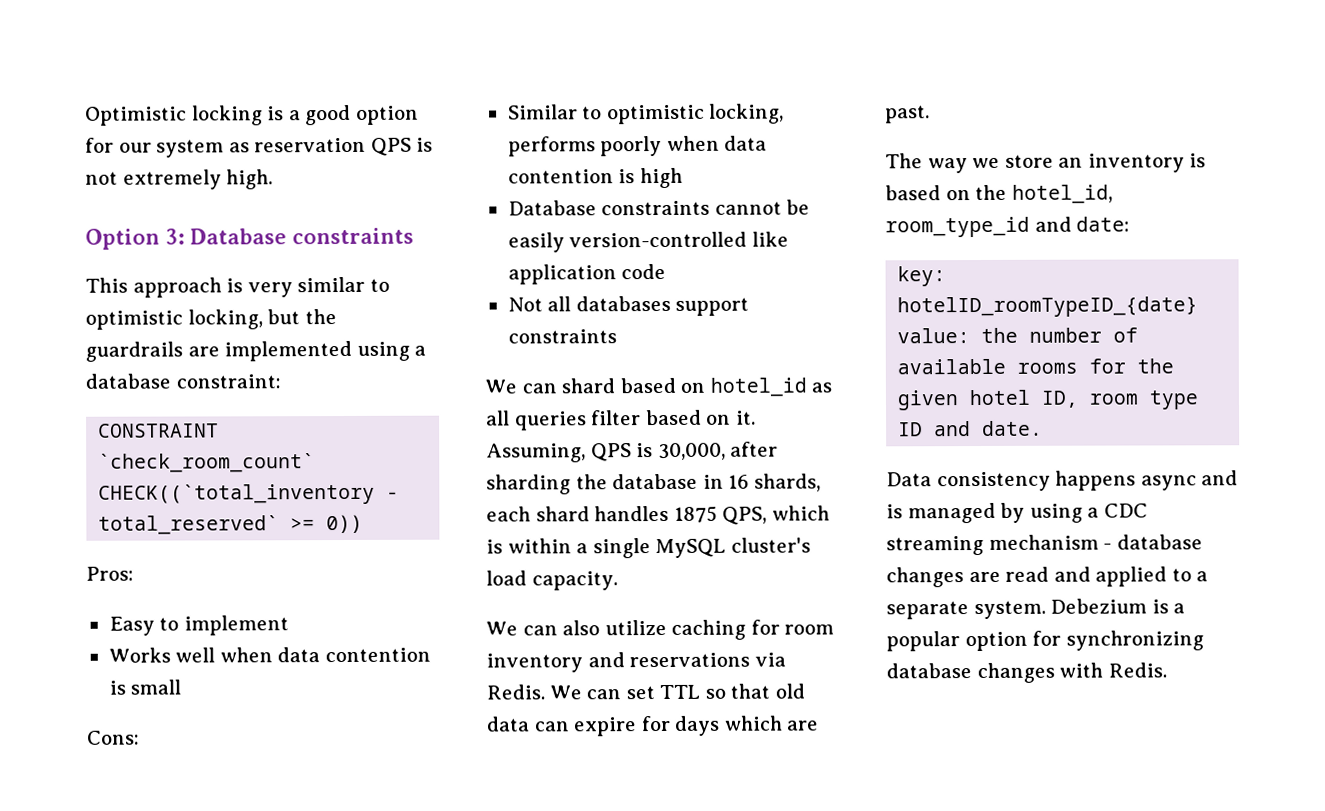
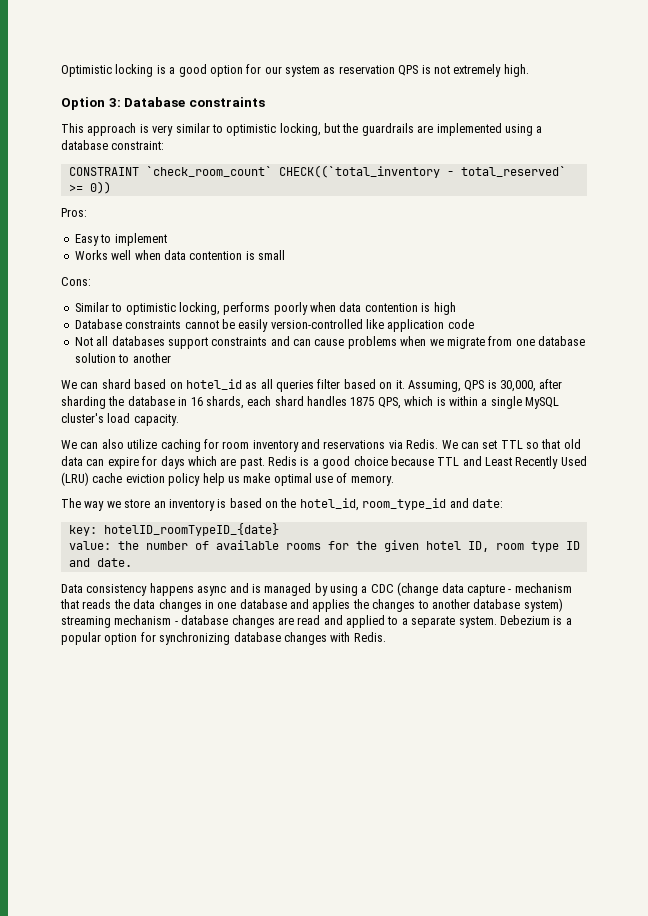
(617, 336) none -> [270,336,585,349] [74,353,171,363] and can cause problems when we migrate from one database solution to another
(930, 114) none -> [268,456,587,469] [61,472,394,486] Redis is a good choice because TTL and Least Recently Used (LRU) cache eviction policy help us make optimal use of memory.
(1148, 510) none -> [397,582,572,596] [60,598,563,612] (change data capture - mechanism that reads the data changes in one database and applies the changes to another database system)

